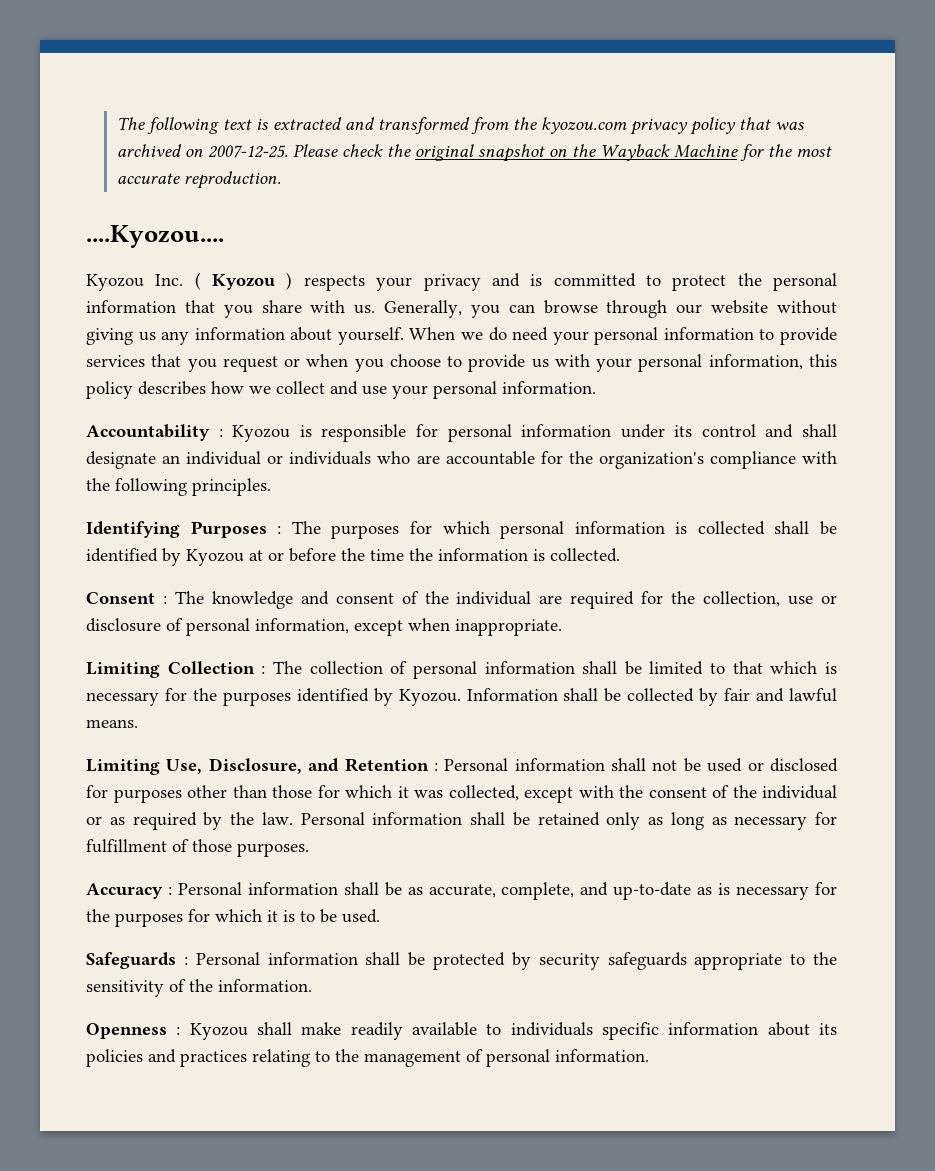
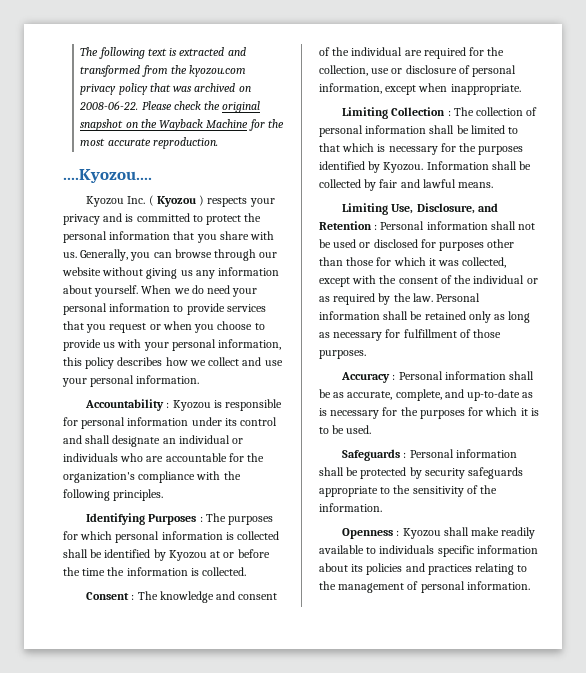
[207,145,288,158] 2007-12-25. -> [79,101,139,110] 2008-06-22.

